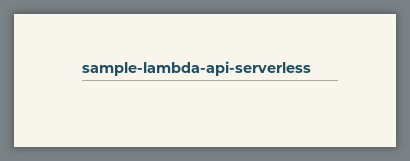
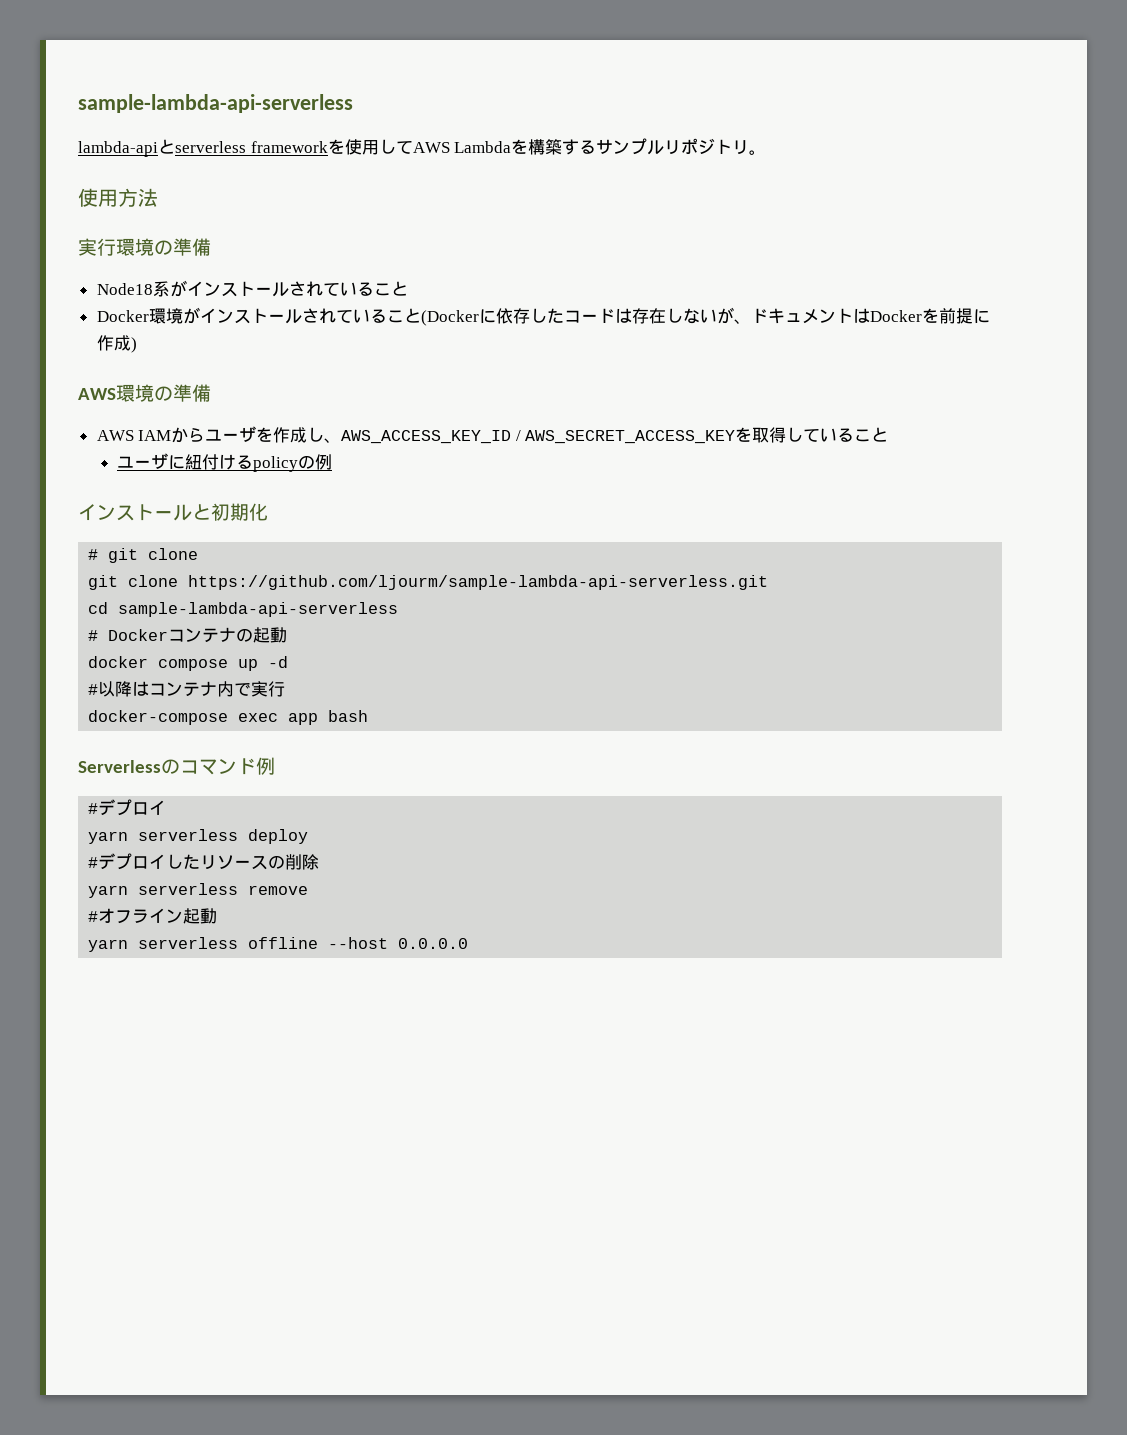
[82,61,311,76] sample-lambda-api-serverless -> [78,94,353,113] [78,138,767,157] [78,188,158,207] [78,238,211,256] [96,280,408,297] [96,307,990,326] [96,335,137,353] [78,384,211,402] [96,426,889,444] [117,453,333,472] [78,503,268,521] [88,548,199,563] [88,575,769,590] [88,602,399,617] [88,627,288,643] [88,656,289,671] [88,681,286,697] [88,710,369,725] [78,757,275,775] [88,799,167,816] [88,829,309,844] [88,853,320,870] [88,883,309,898] [88,908,218,924] [88,937,469,952] sample-lambda-api-serverless // lambda-apiとserverless frameworkを使用してAWS Lambdaを構築するサンプルリポジトリ。 // 使用方法 // 実行環境の準備 // Node18系がインストールされていること // Docker環境がインストールされていること(Dockerに依存したコードは存在しないが、ドキュメントはDockerを前提に作成) // AWS環境の準備 // AWS IAMからユーザを作成し、AWS_ACCESS_KEY_ID / AWS_SECRET_ACCESS_KEYを取得していること // ユーザに紐付けるpolicyの例 // インストールと初期化 // # git clone // git clone https://github.com/ljourm/sample-lambda-api-serverless.git // cd sample-lambda-api-serverless // # Dockerコンテナの起動 // docker compose up -d // #以降はコンテナ内で実行 // docker-compose exec app bash // Serverlessのコマンド例 // #デプロイ // yarn serverless deploy // #デプロイしたリソースの削除 // yarn serverless remove // #オフライン起動 // yarn serverless offline --host 0.0.0.0

